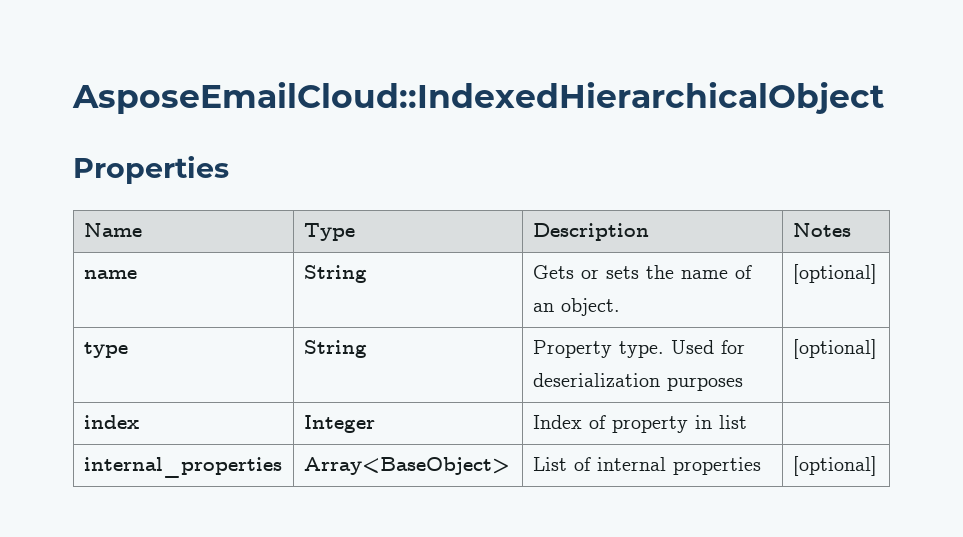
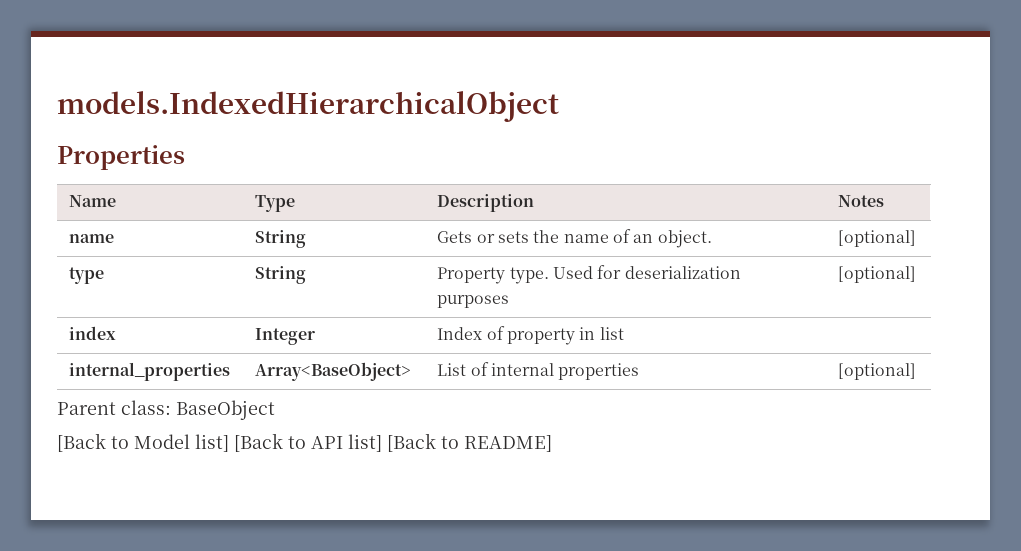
[72,82,884,114] AsposeEmailCloud::IndexedHierarchicalObject -> [57,91,559,122] models.IndexedHierarchicalObject
(877, 466) none -> [57,400,275,420] [57,433,552,452] // Parent class: BaseObject // [Back to Model list] [Back to API list] [Back to README]

